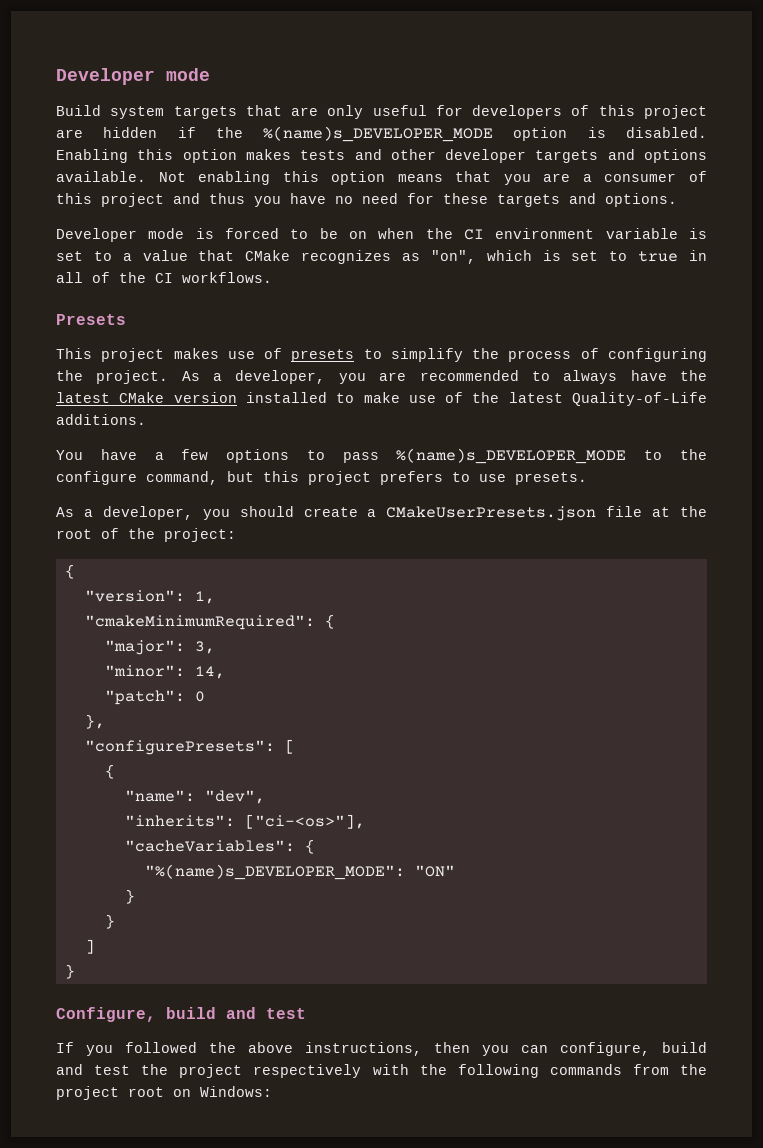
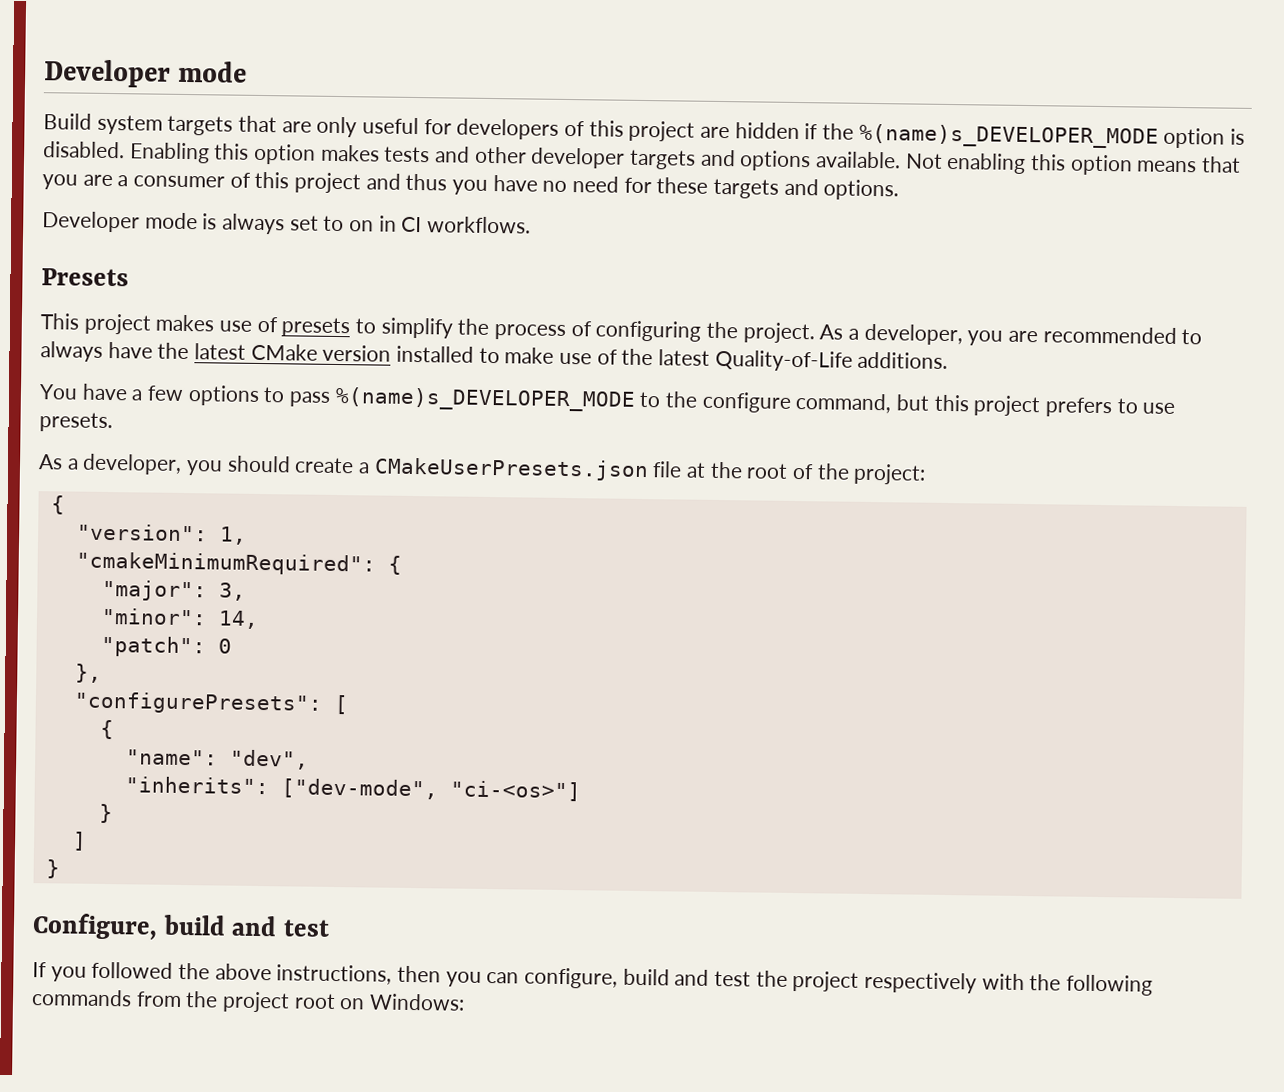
[225,228,707,240] [56,250,707,264] [56,272,146,283] forced to be on when the CI environment variable is set to a value that CMake recognizes as "on", which is set to true in all of the -> [222,213,397,235] always set to on in
[244,814,365,829] [124,839,315,854] [144,864,455,880] [124,889,135,904] ["ci-<os>"], // "cacheVariables": { // "%(name)s_DEVELOPER_MODE": "ON" // } -> [280,778,581,802] ["dev-mode", "ci-<os>"]

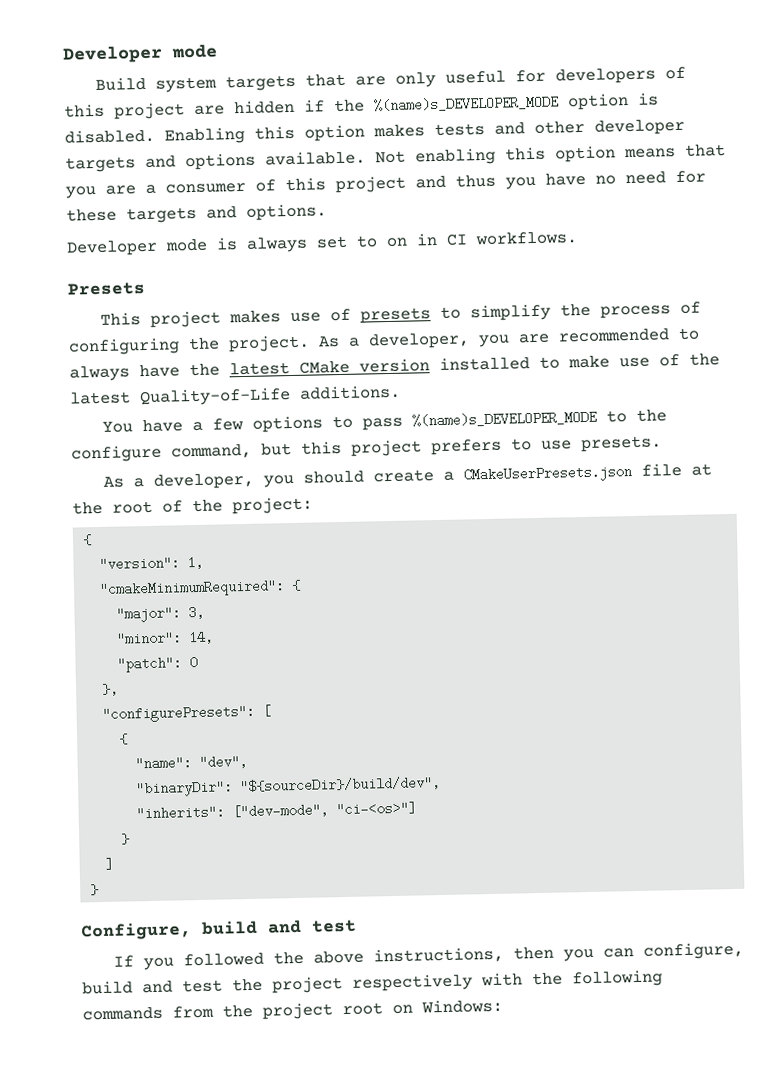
(309, 759) none -> [136,776,442,798] // "binaryDir": "${sourceDir}/build/dev",

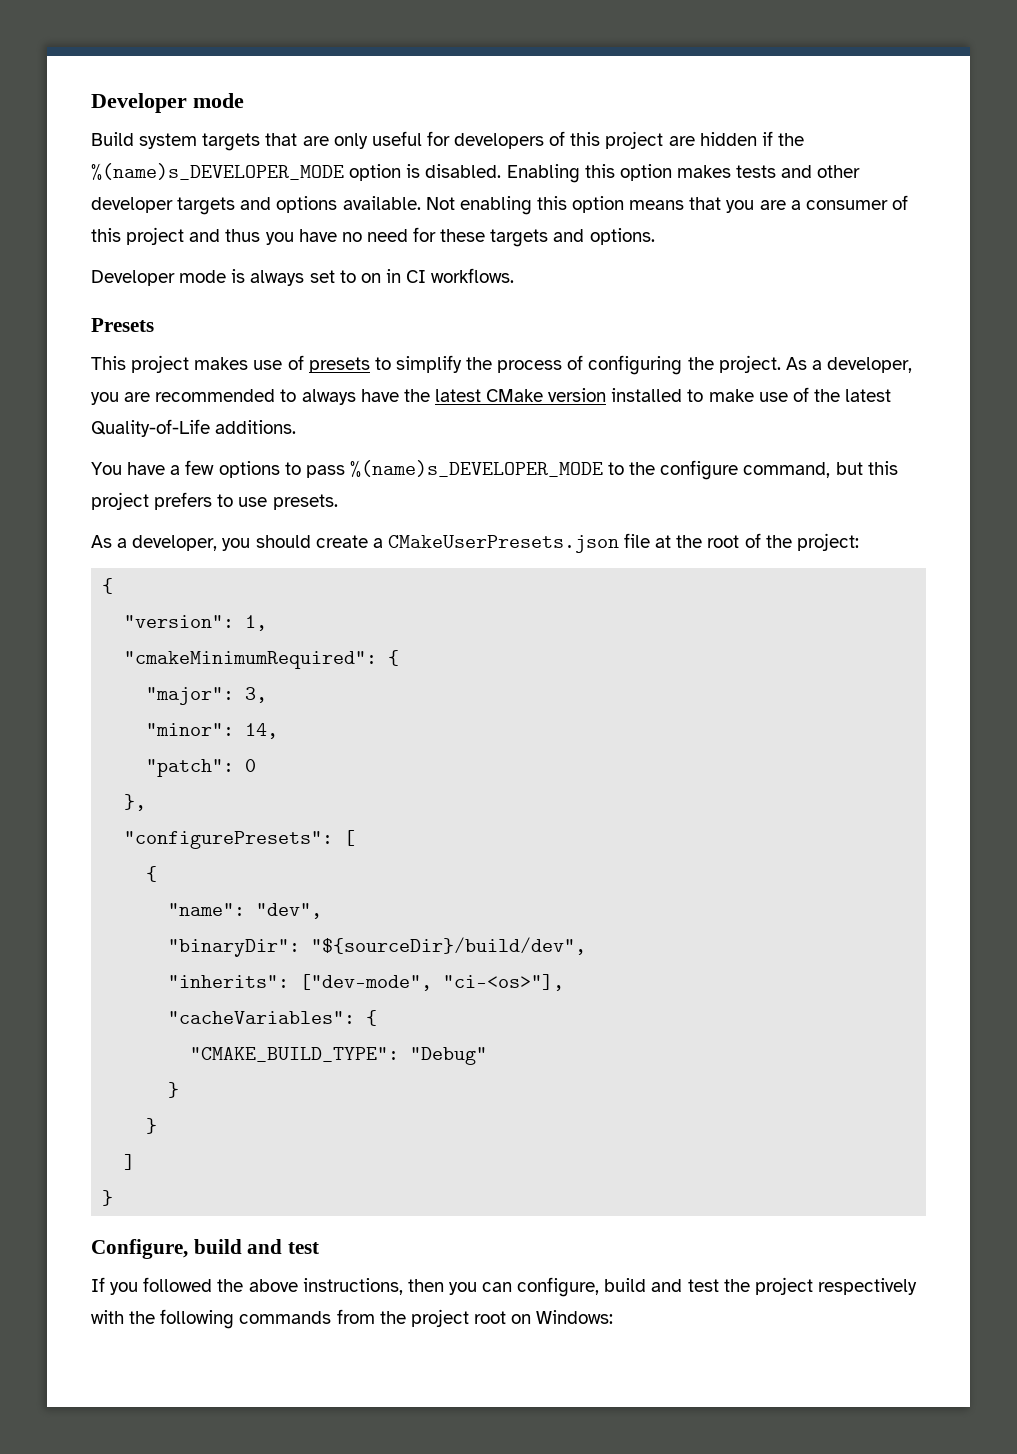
[336,801,418,817] "ci-<os>"] -> [443,974,565,991] [168,1010,378,1026] [190,1047,488,1065] [168,1082,180,1098] "ci-<os>"], // "cacheVariables": { // "CMAKE_BUILD_TYPE": "Debug" // }

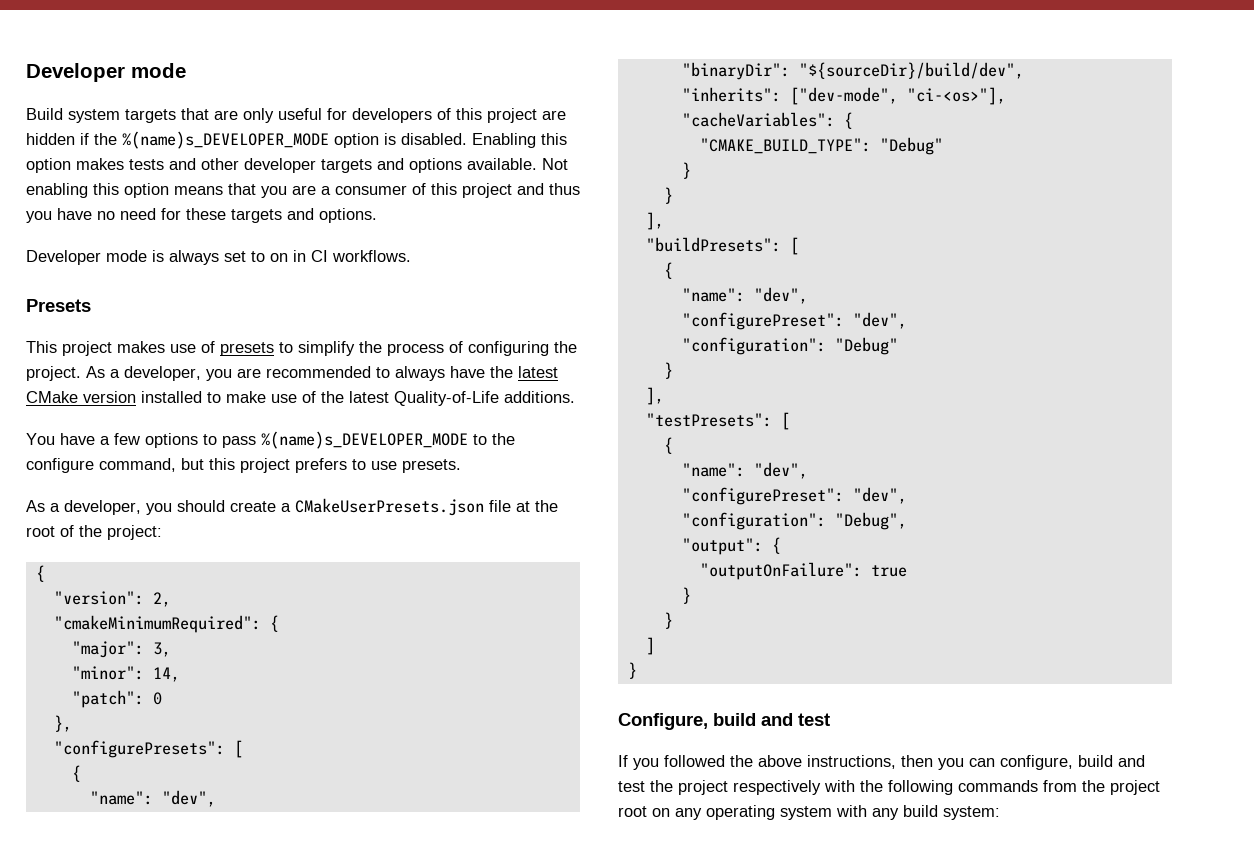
[245,615,268,631] 1, -> [152,592,171,607] 2,
(158, 1126) none -> [645,212,664,230] [645,237,799,255] [663,262,673,279] [681,287,808,304] [681,312,907,330] [681,337,898,355] [663,362,673,379] [645,387,664,405] [645,412,790,430] [663,437,673,454] [681,462,808,479] [681,487,907,505] [681,512,907,530] [681,537,781,555] [699,562,907,580] [681,587,691,604] [663,612,673,629] // ], // "buildPresets": [ // { // "name": "dev", // "configurePreset": "dev", // "configuration": "Debug" // } // ], // "testPresets": [ // { // "name": "dev", // "configurePreset": "dev", // "configuration": "Debug", // "output": { // "outputOnFailure": true // } // }
[536,1310,614,1324] Windows: -> [675,805,1000,820] any operating system with any build system:

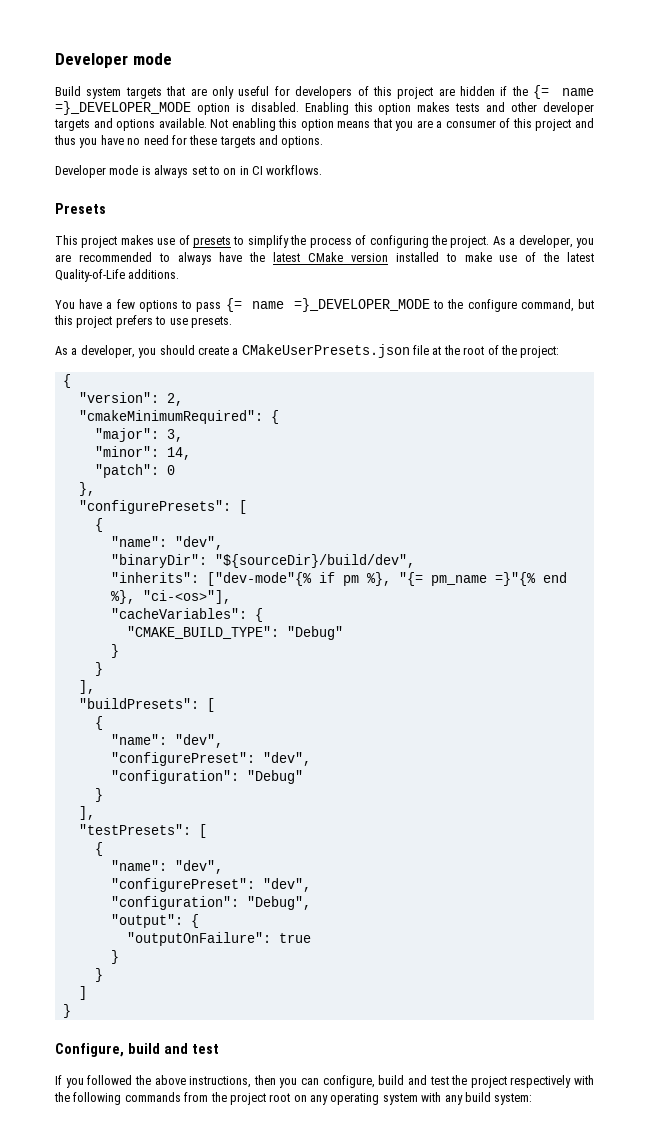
[122,131,329,149] %(name)s_DEVELOPER_MODE -> [533,85,594,99] [55,101,191,115] {= name =}_DEVELOPER_MODE
[261,431,468,449] %(name)s_DEVELOPER_MODE -> [225,298,430,312] {= name =}_DEVELOPER_MODE
[789,87,898,105] ["dev-mode", -> [206,572,567,586] [110,590,135,604] ["dev-mode"{% if pm %}, "{= pm_name =}"{% end %},

